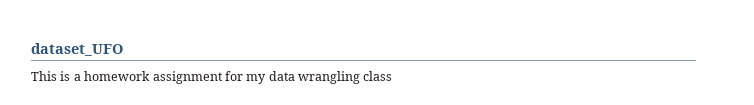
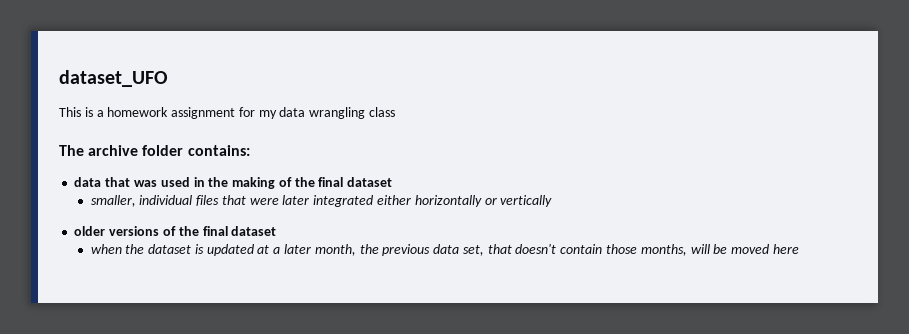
(393, 76) none -> [59,145,250,156] [74,177,393,189] [90,195,553,207] [74,226,277,236] [90,244,799,256] // The archive folder contains: // data that was used in the making of the final dataset // smaller, individual files that were later integrated either horizontally or vertically // older versions of the final dataset // when the dataset is updated at a later month, the previous data set, that doesn't contain those months, will be moved here

